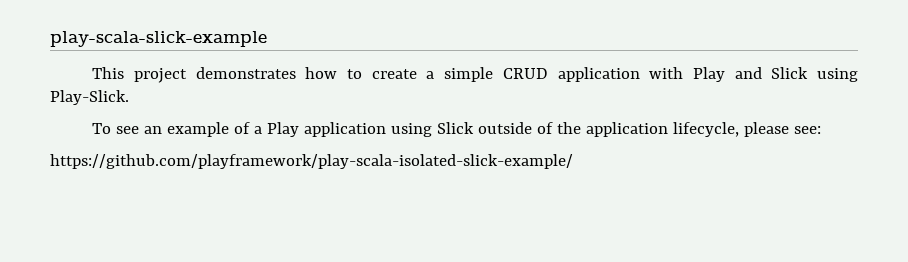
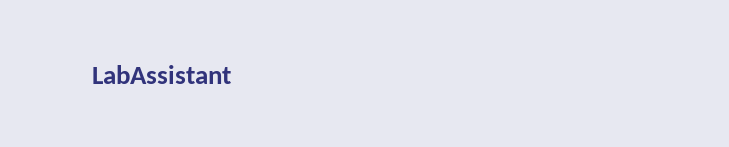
[50,31,267,47] [92,67,858,83] [50,90,129,105] [92,122,822,137] [50,154,573,169] play-scala-slick-example // This project demonstrates how to create a simple CRUD application with Play and Slick using Play-Slick. // To see an example of a Play application using Slick outside of the application lifecycle, please see: // https://github.com/playframework/play-scala-isolated-slick-example/ -> [92,65,231,84] LabAssistant

